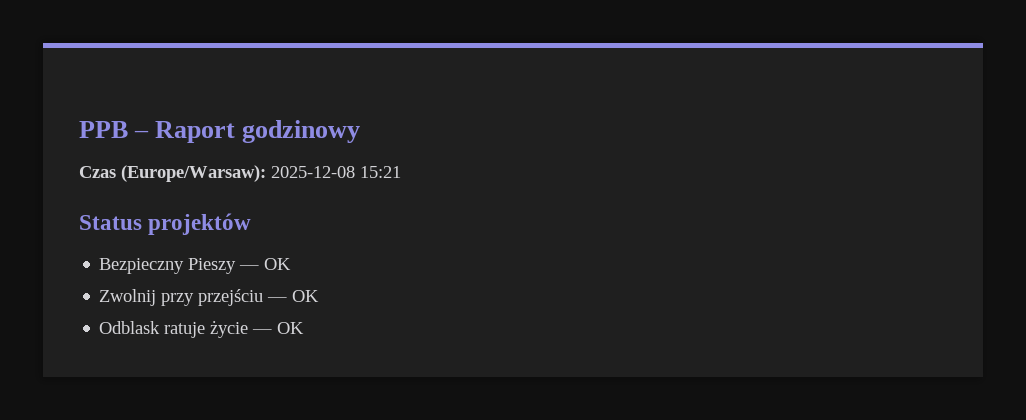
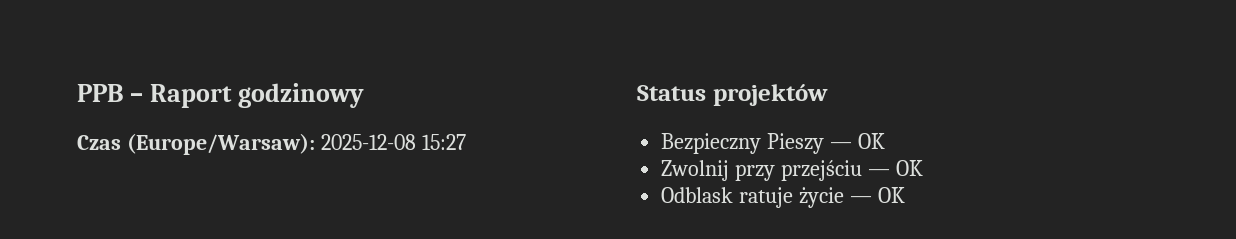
[360,166,401,178] 15:21 -> [421,134,466,150] 15:27

